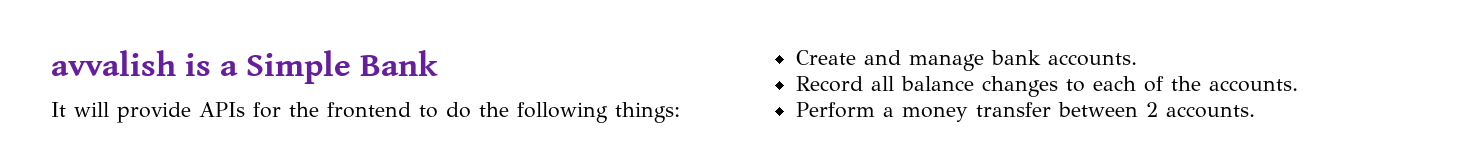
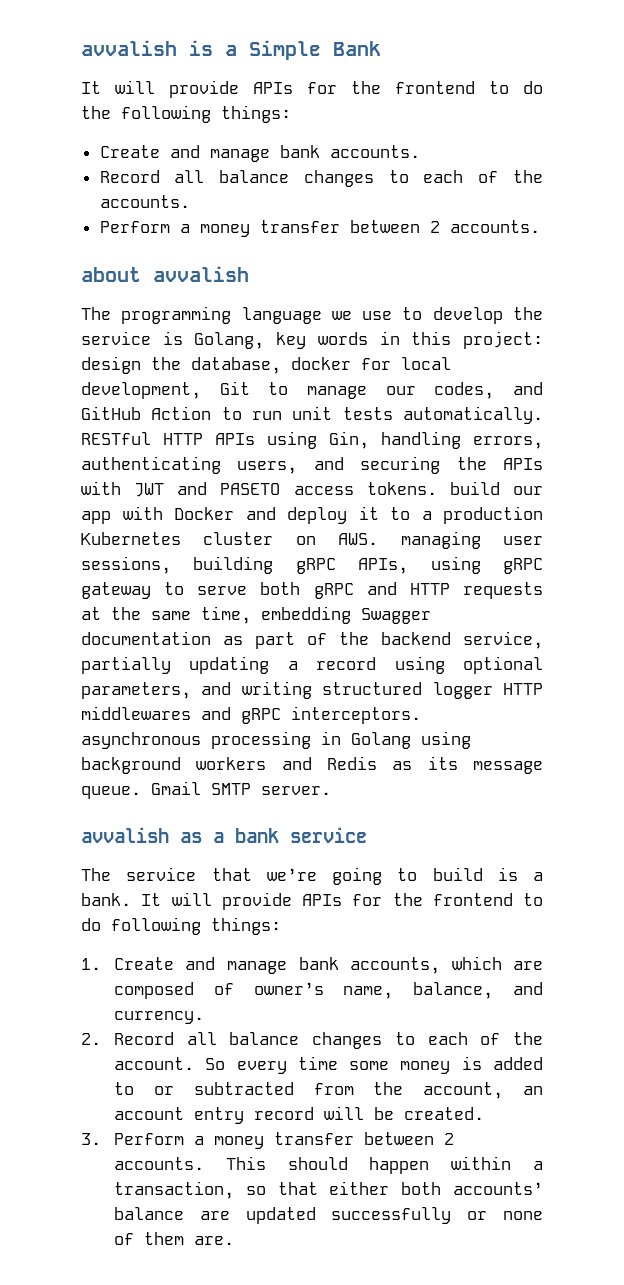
(1255, 111) none -> [81,266,249,282] [81,306,543,324] [81,331,543,349] [81,356,451,374] [81,381,543,399] [81,406,543,424] [81,431,543,449] [81,456,543,474] [81,481,543,497] [81,506,543,524] [81,531,543,549] [81,556,543,574] [81,582,543,599] [81,606,431,624] [81,631,543,649] [81,656,543,674] [81,681,543,699] [81,706,421,724] [81,731,471,749] [81,756,543,774] [81,781,331,799] [81,827,367,843] [81,867,543,885] [81,892,543,910] [81,917,281,935] [81,956,544,974] [113,982,543,999] [113,1011,204,1024] [81,1032,543,1049] [113,1056,543,1074] [113,1082,543,1099] [113,1106,484,1124] [81,1132,454,1149] [113,1156,543,1174] [113,1181,543,1199] [113,1207,543,1224] [113,1232,234,1245] // about avvalish // The programming language we use to develop the service is Golang, key words in this project: design the database, docker for local development, Git to manage our codes, and GitHub Action to run unit tests automatically. RESTful HTTP APIs using Gin, handling errors, authenticating users, and securing the APIs with JWT and PASETO access tokens. build our app with Docker and deploy it to a production Kubernetes cluster on AWS. managing user sessions, building gRPC APIs, using gRPC gateway to serve both gRPC and HTTP requests at the same time, embedding Swagger documentation as part of the backend service, partially updating a record using optional parameters, and writing structured logger HTTP middlewares and gRPC interceptors. asynchronous processing in Golang using background workers and Redis as its message queue. Gmail SMTP server. // avvalish as a bank service // The service that we’re going to build is a bank. It will provide APIs for the frontend to do following things: // 1. Create and manage bank accounts, which are composed of owner’s name, balance, and currency. // 2. Record all balance changes to each of the account. So every time some money is added to or subtracted from the account, an account entry record will be created. // 3. Perform a money transfer between 2 accounts. This should happen within a transaction, so that either both accounts’ balance are updated successfully or none of them are.

